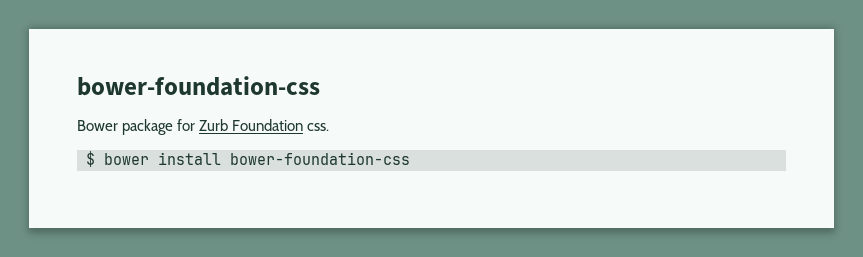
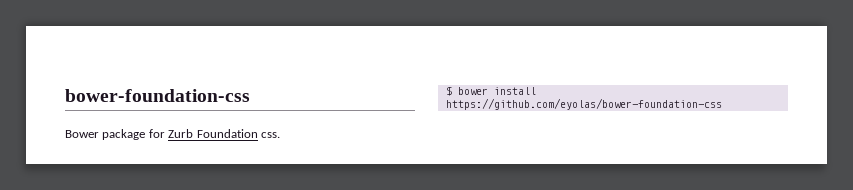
[230,152,410,165] bower-foundation-css -> [445,98,722,110] https://github.com/eyolas/bower-foundation-css

